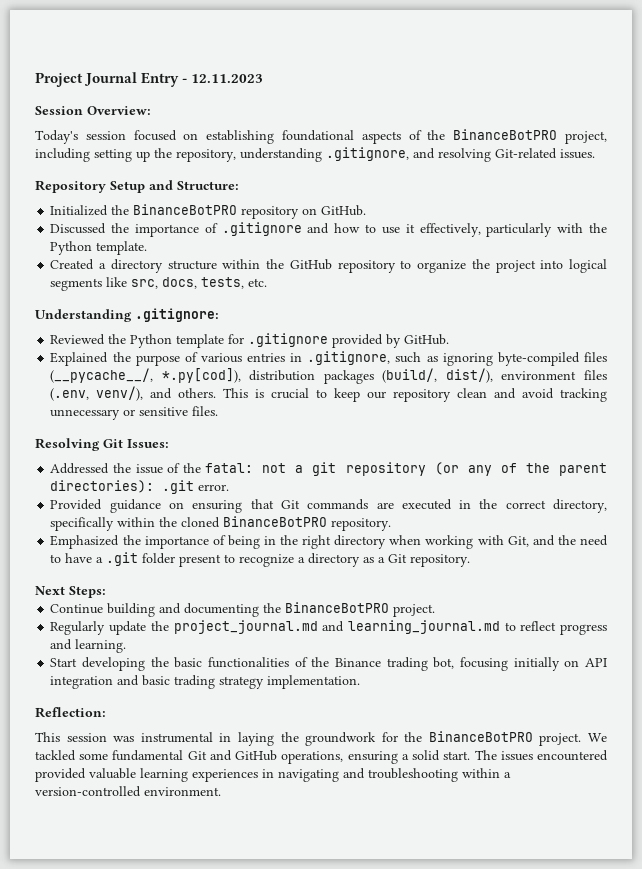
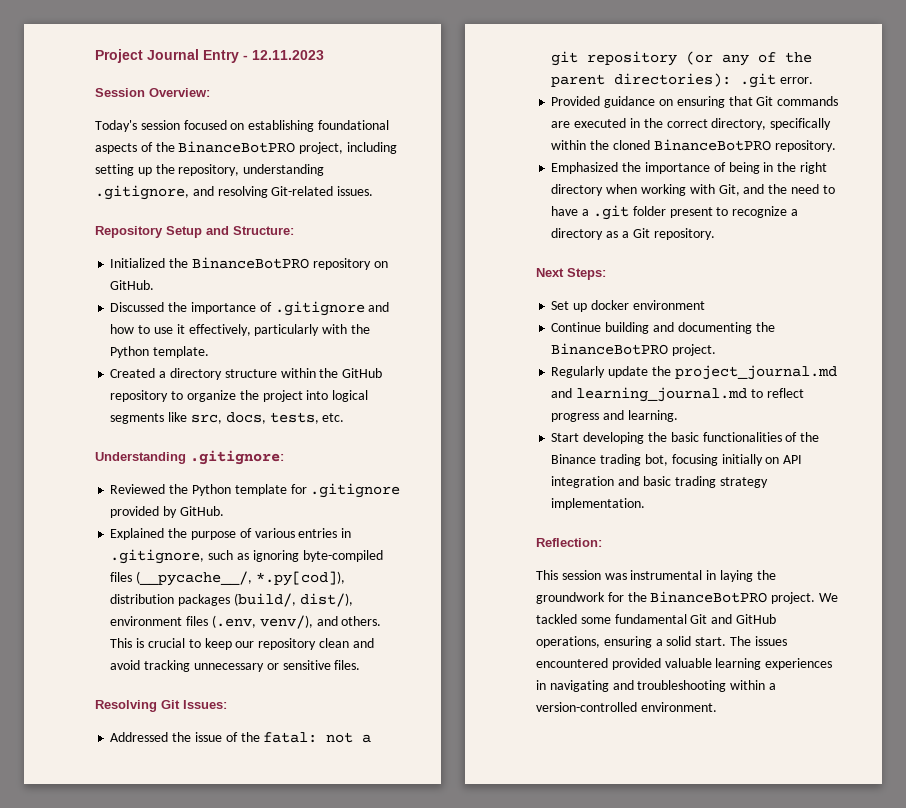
(106, 592) none -> [551,300,705,312] // Set up docker environment

